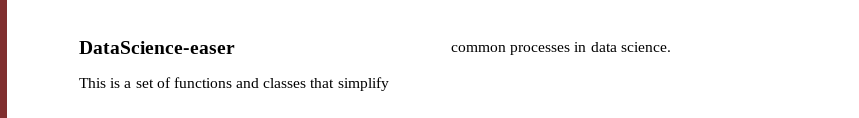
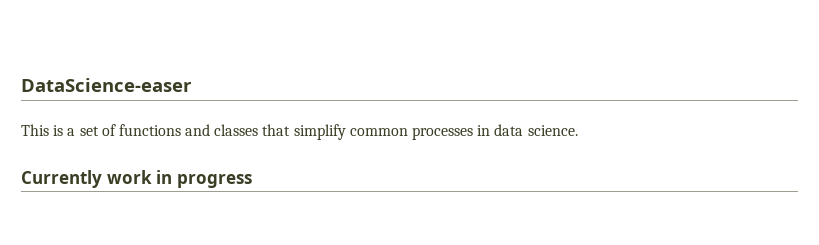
(671, 47) none -> [21,170,252,188] // Currently work in progress

